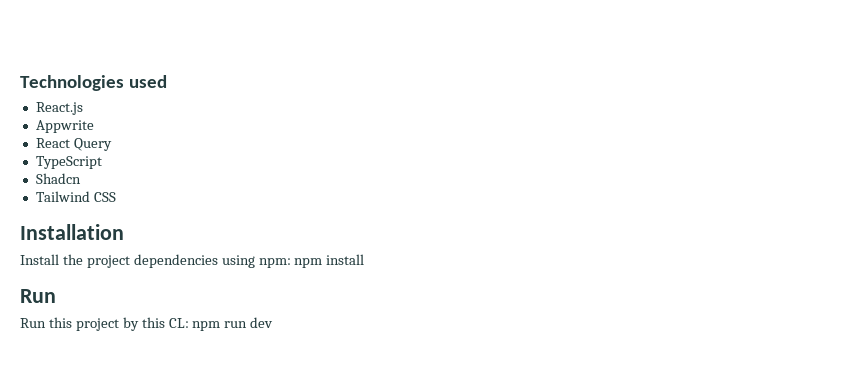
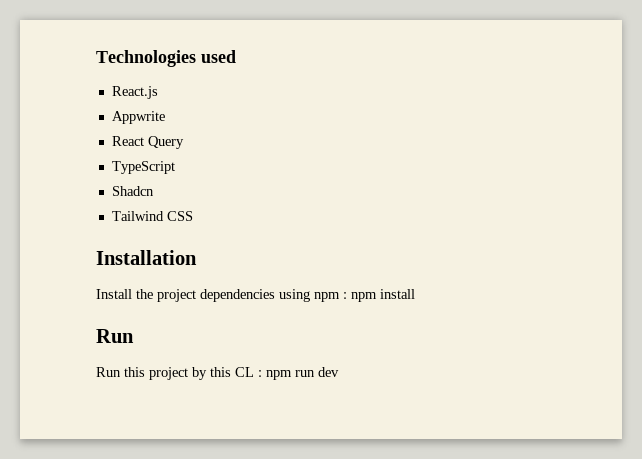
[258,258,291,268] npm: -> [314,292,347,302] npm :
[168,318,189,328] CL: -> [235,367,262,377] CL :

